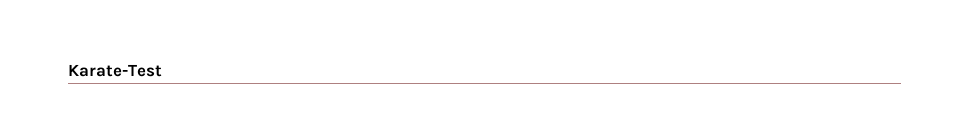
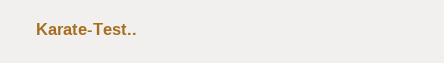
[68,64,162,77] Karate-Test -> [36,23,137,35] Karate-Test..

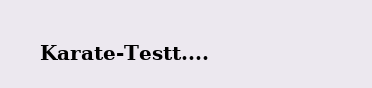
[36,23,137,35] Karate-Test.. -> [40,45,209,60] Karate-Testt....

